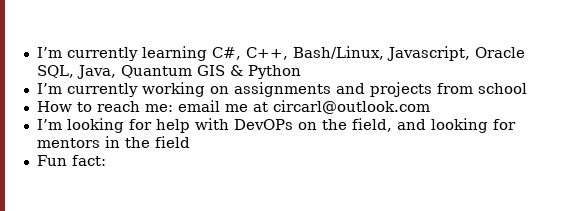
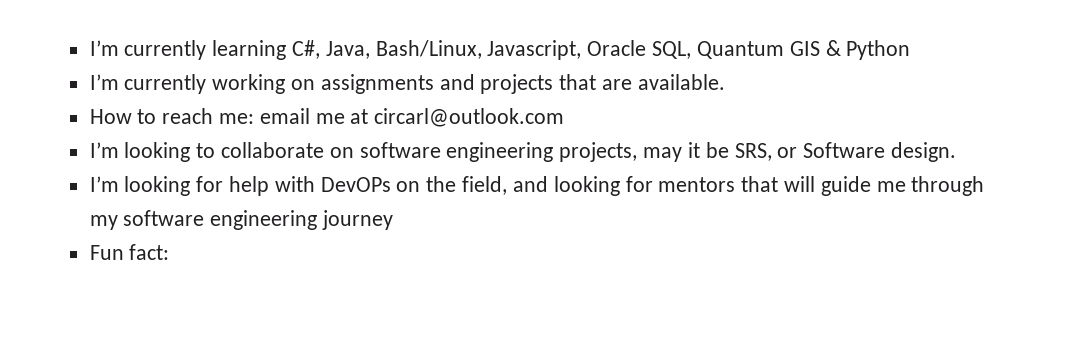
[245,47,288,60] C++, -> [325,41,370,59] Java,
[76,65,116,79] Java, -> (692, 50) none
[436,83,527,94] from school -> [559,74,725,90] that are available.
(430, 107) none -> [89,142,956,162] // I’m looking to collaborate on software engineering projects, may it be SRS, or Software design.
[104,136,190,148] in the field -> [741,176,985,196] [89,210,394,230] that will guide me through my software engineering journey

